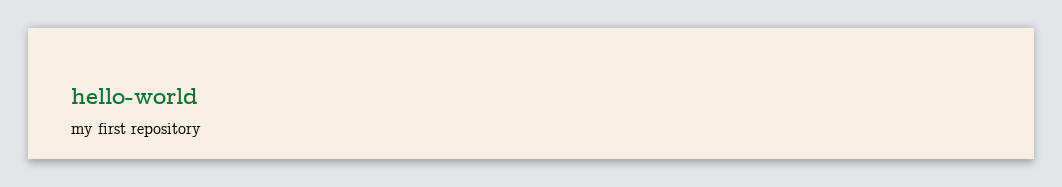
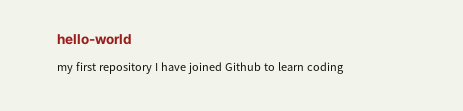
(201, 130) none -> [154,62,344,74] I have joined Github to learn coding

